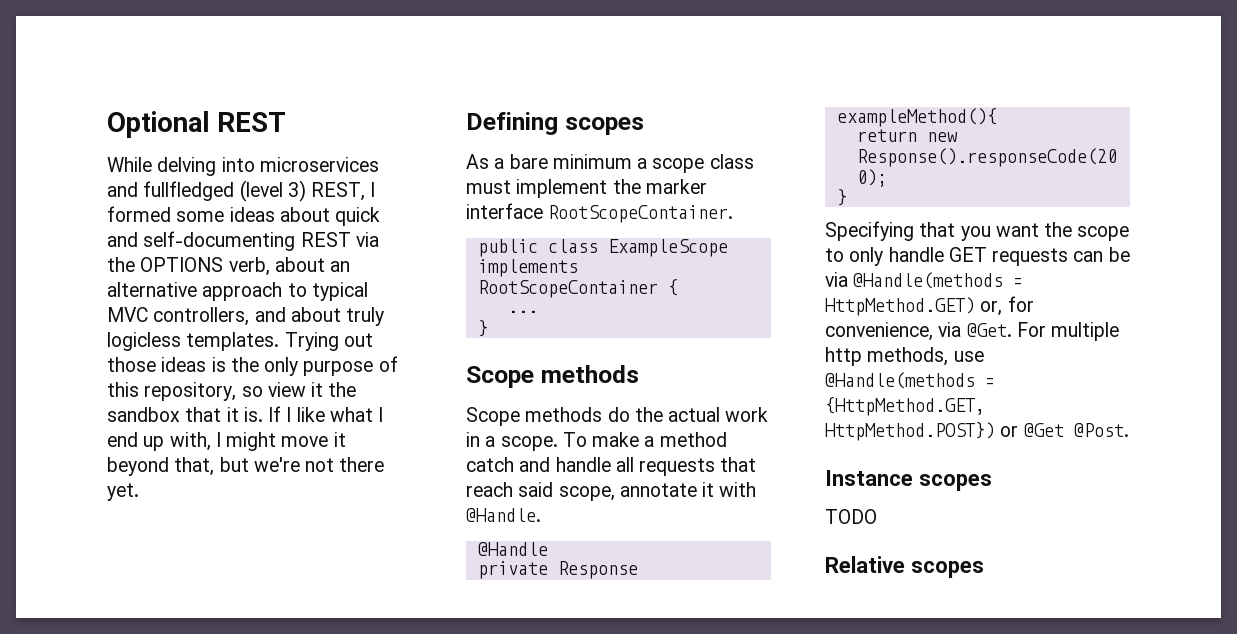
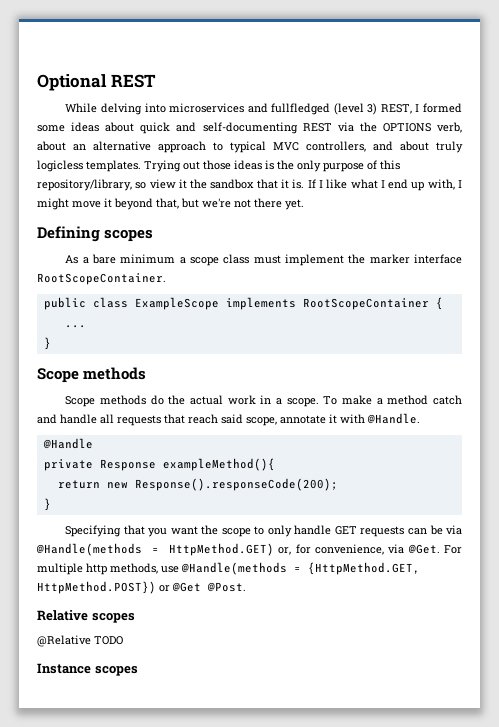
[144,382,237,401] repository, -> [37,179,132,191] repository/library,
(1129, 430) none -> [37,610,135,623] [37,635,123,647] // Relative scopes // @Relative TODO
[825,509,877,524] [825,556,984,578] // TODO // Relative scopes -> (138, 671) none

